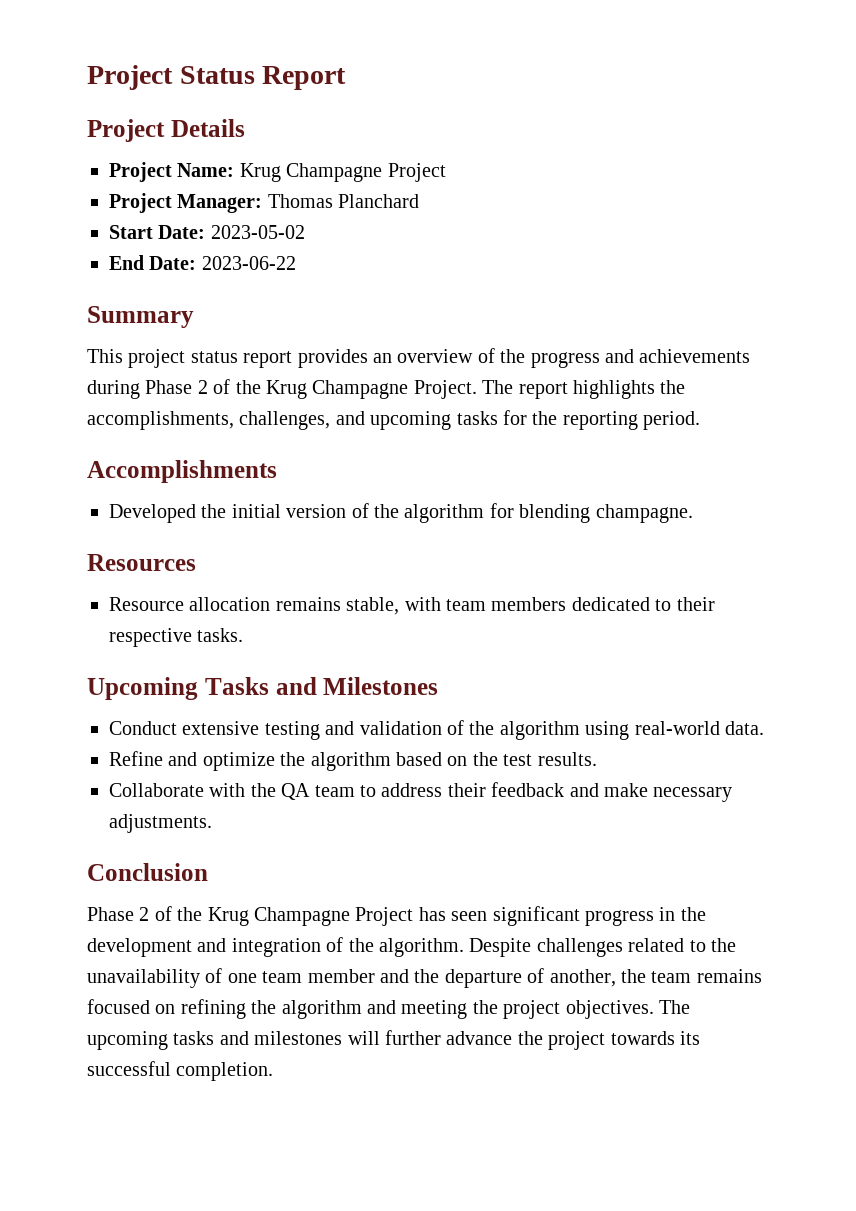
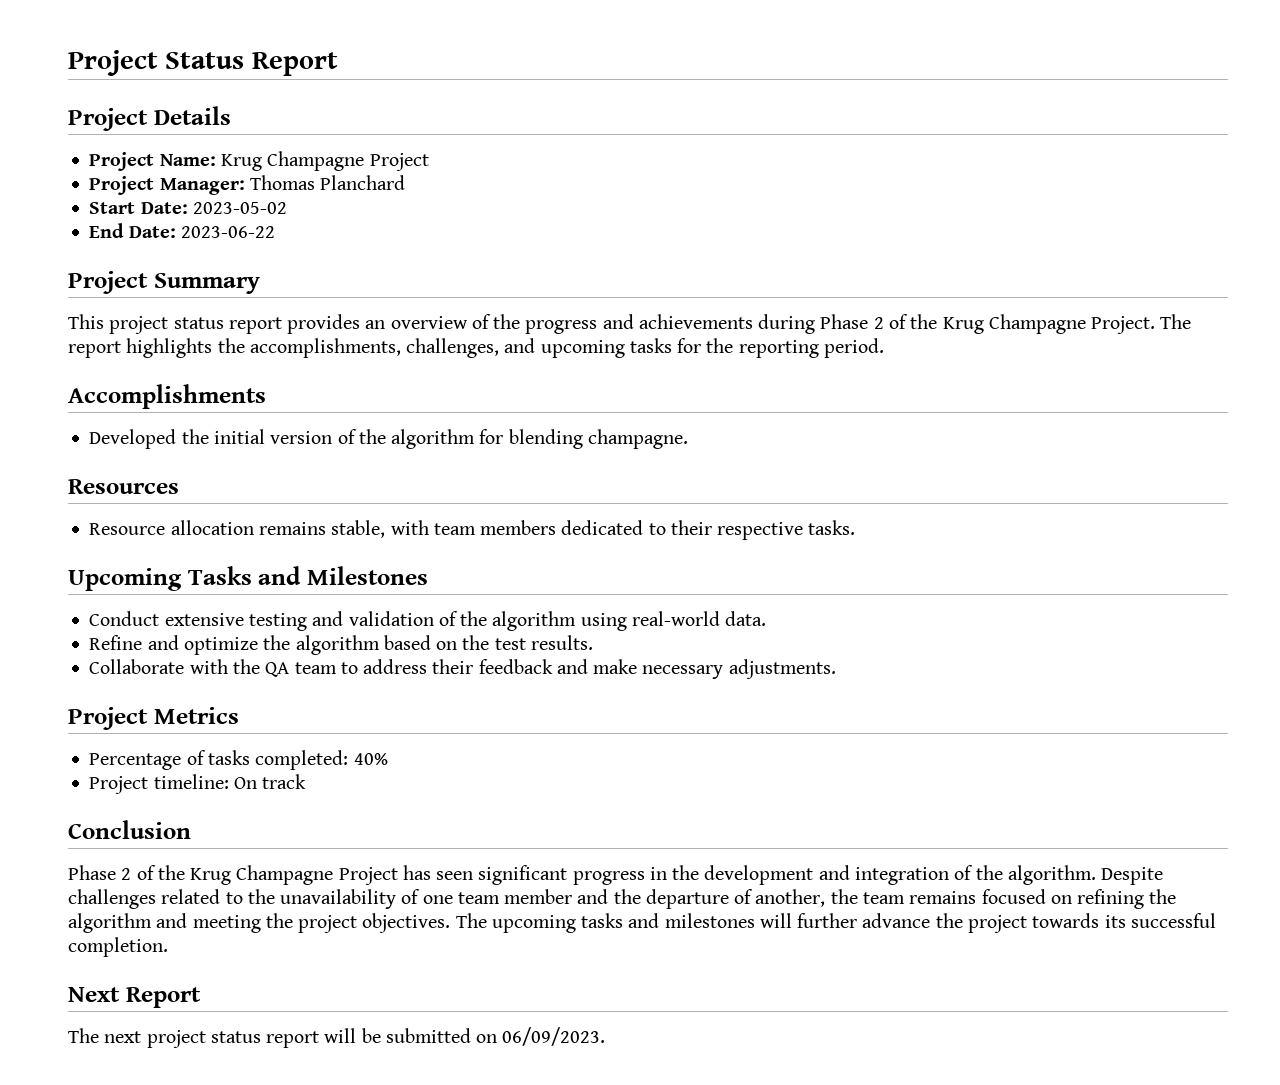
(296, 263) none -> [68,271,148,294] Project
(212, 823) none -> [68,707,239,730] [89,750,388,770] [89,774,307,794] // Project Metrics // Percentage of tasks completed: 40% // Project timeline: On track
(274, 1071) none -> [68,987,201,1008] [68,1027,606,1048] // Next Report // The next project status report will be submitted on 06/09/2023.

